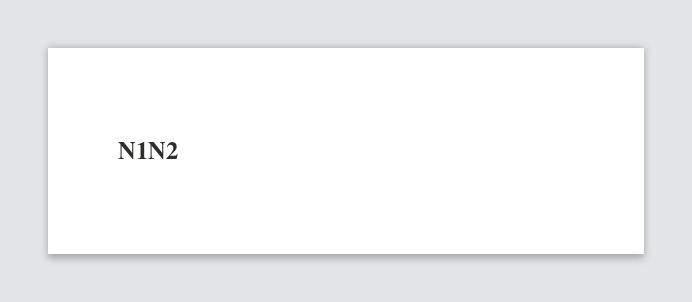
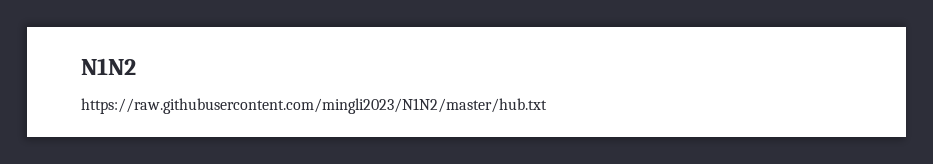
(178, 150) none -> [81,98,547,114] // https://raw.githubusercontent.com/mingli2023/N1N2/master/hub.txt

